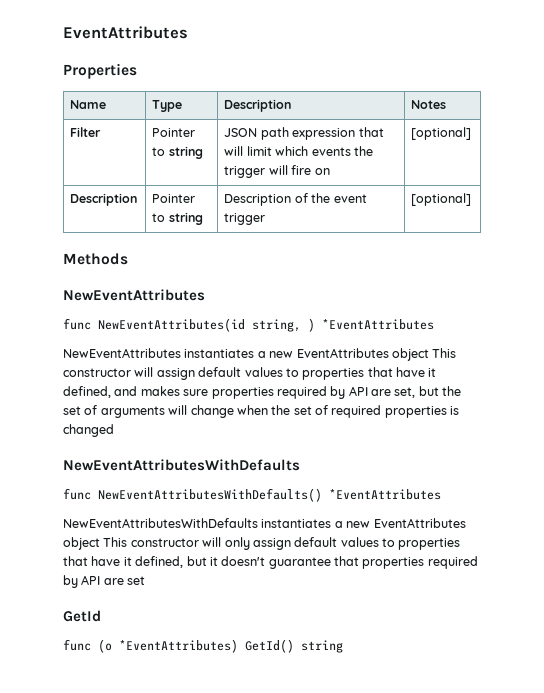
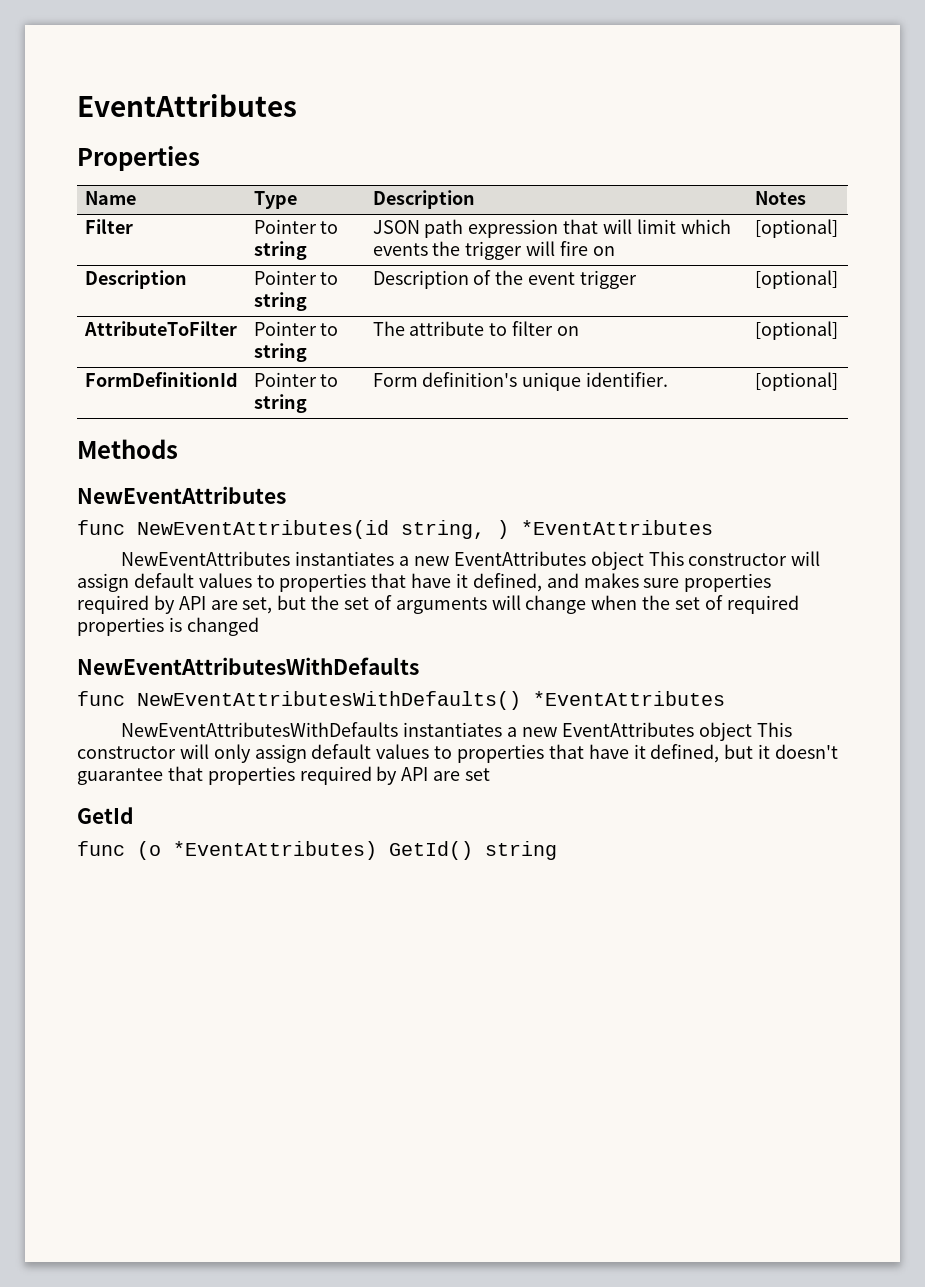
(472, 199) none -> [83,321,237,336] [253,321,339,336] [253,343,307,362] [372,321,580,336] [754,321,838,340] [84,372,238,387] [253,372,339,387] [253,394,307,413] [372,372,669,391] [754,372,838,391] // AttributeToFilter | Pointer to string | The attribute to filter on | [optional] // FormDefinitionId | Pointer to string | Form definition's unique identifier. | [optional]

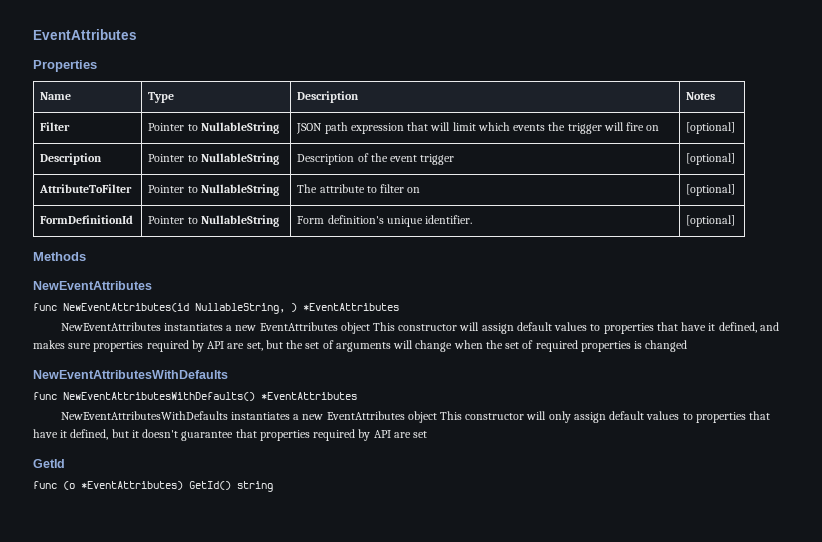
[253,241,307,260] string -> [200,122,279,134] NullableString
[253,292,307,311] string -> [200,153,279,165] NullableString
[253,343,307,362] string -> [200,184,279,196] NullableString
[253,394,307,413] string -> [200,215,279,227] NullableString
[401,520,485,539] string, -> [195,303,285,314] NullableString,

